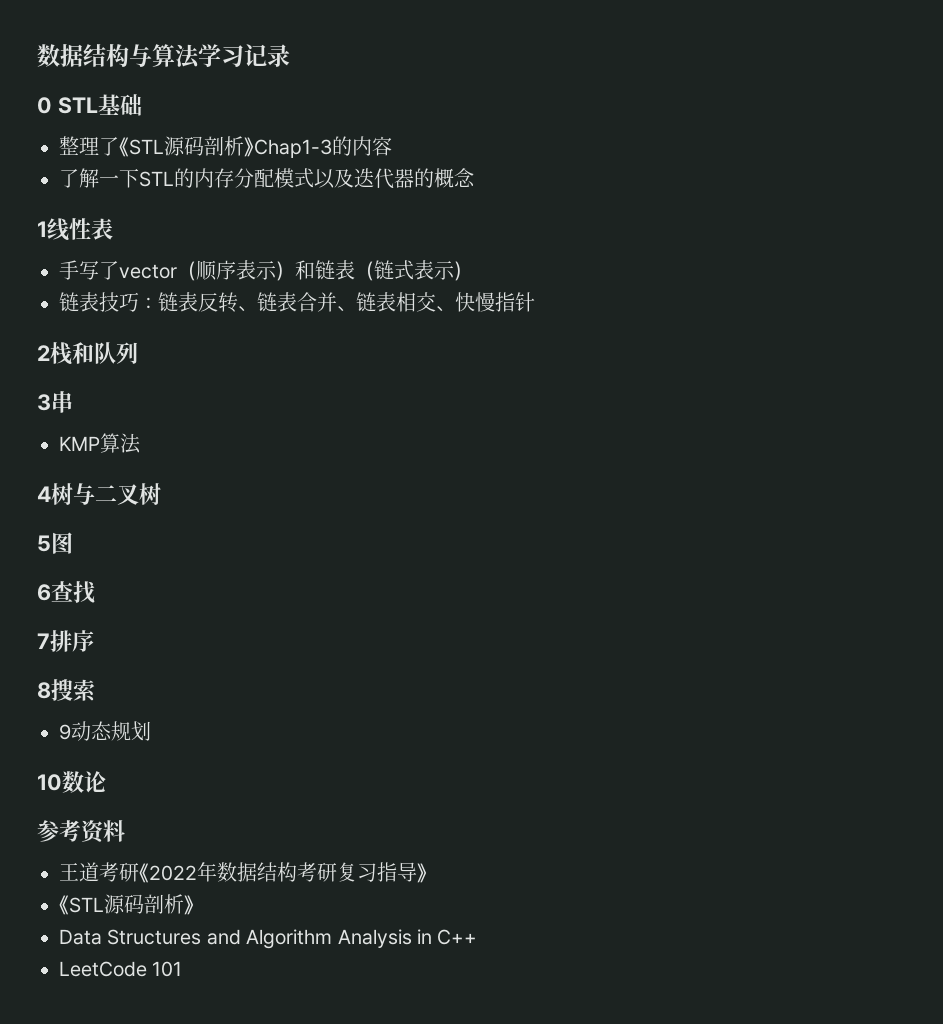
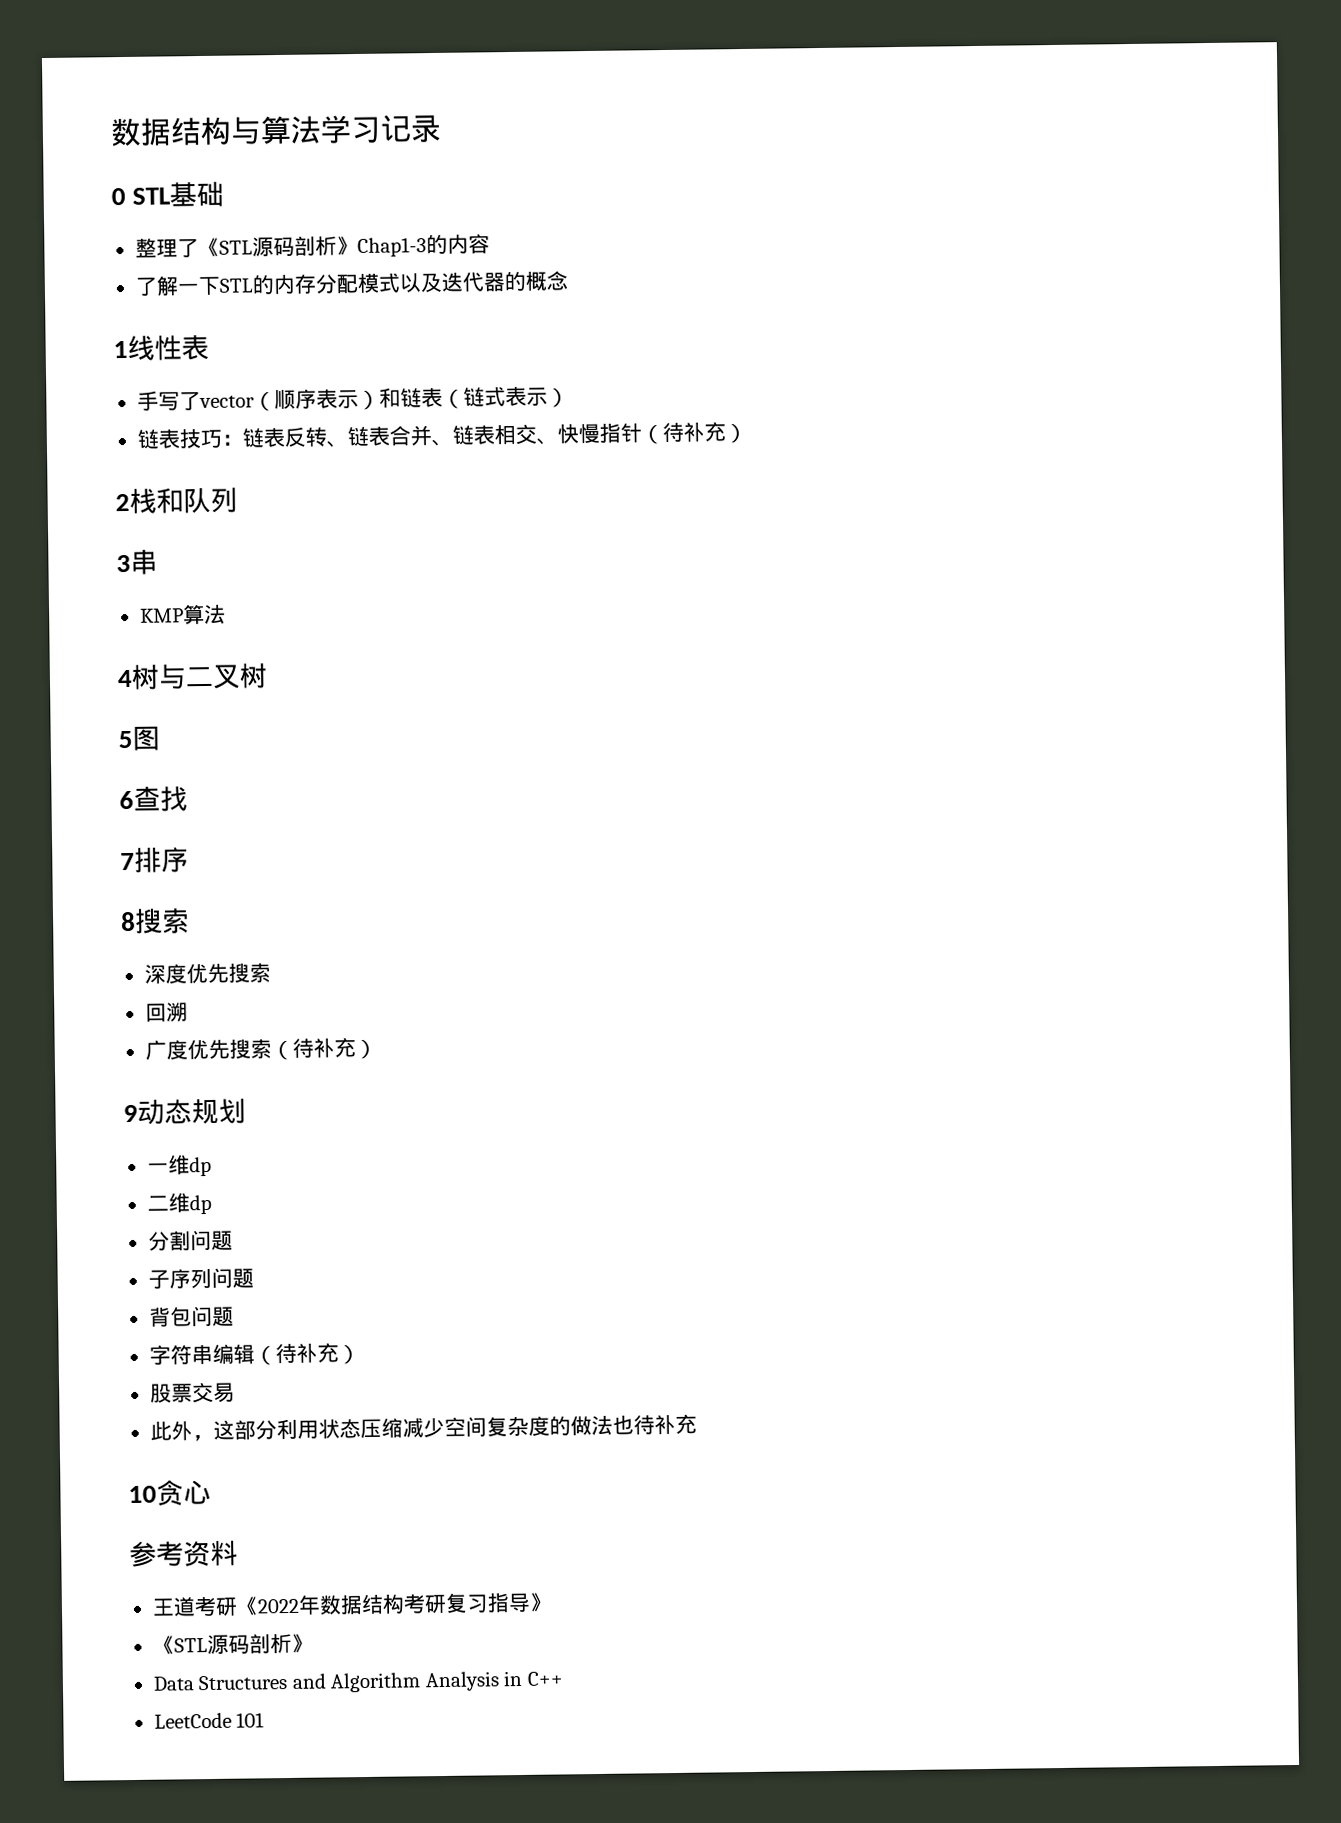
(535, 302) none -> [640,421,747,445] （待补充）
[59,721,151,741] 9动态规划 -> [143,962,271,984] [144,1002,188,1023] [144,1037,377,1061] [123,1098,246,1125] [146,1154,212,1177] [146,1192,212,1215] [147,1229,233,1251] [147,1267,254,1289] [148,1305,234,1327] [148,1342,360,1366] [149,1381,235,1404] [149,1413,697,1442] 深度优先搜索 // 回溯 // 广度优先搜索（待补充） // 9动态规划 // 一维dp // 二维dp // 分割问题 // 子序列问题 // 背包问题 // 字符串编辑（待补充） // 股票交易 // 此外，这部分利用状态压缩减少空间复杂度的做法也待补充
[62,771,106,793] 数论 -> [156,1479,211,1506] 贪心

